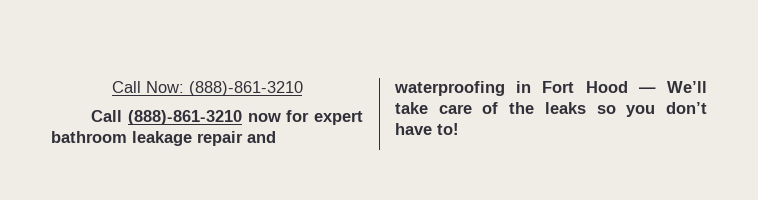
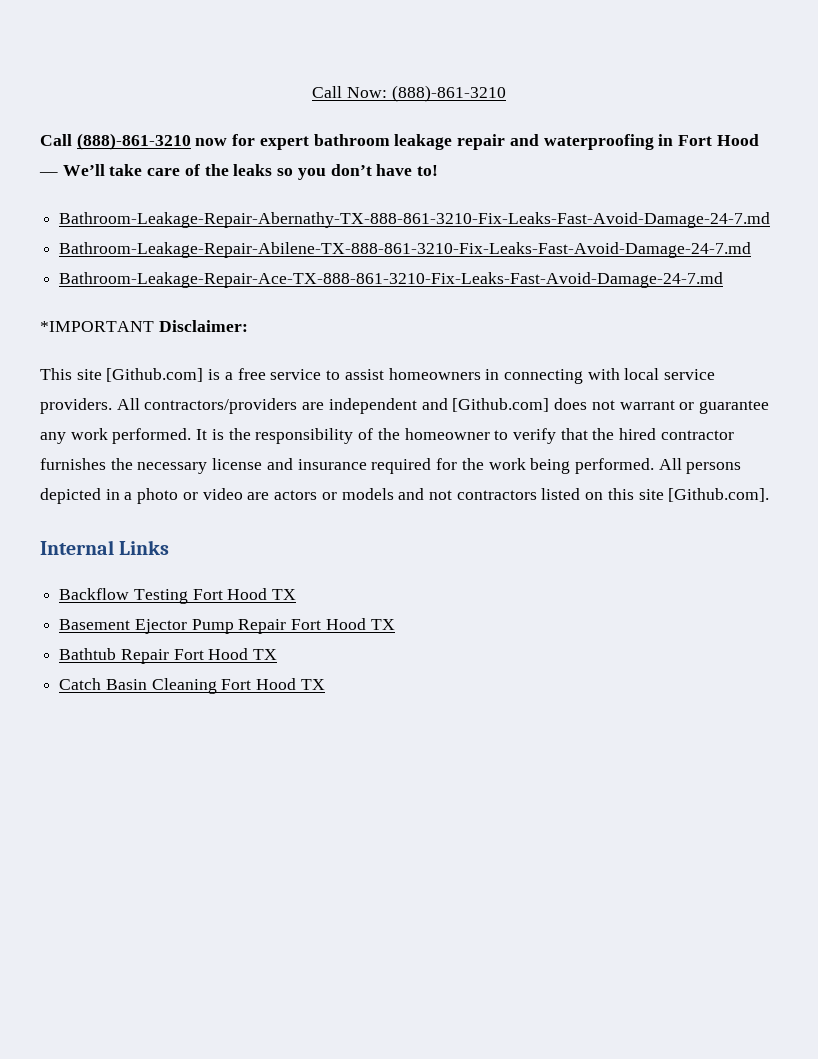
(459, 129) none -> [59,212,771,228] [59,242,752,258] [59,272,724,288] [40,320,248,332] [40,368,716,384] [40,398,769,414] [40,428,734,444] [40,458,742,474] [40,488,770,504] [40,540,170,555] [59,588,297,604] [59,618,395,634] [59,648,278,664] [59,678,325,694] // Bathroom-Leakage-Repair-Abernathy-TX-888-861-3210-Fix-Leaks-Fast-Avoid-Damage-24-7.md // Bathroom-Leakage-Repair-Abilene-TX-888-861-3210-Fix-Leaks-Fast-Avoid-Damage-24-7.md // Bathroom-Leakage-Repair-Ace-TX-888-861-3210-Fix-Leaks-Fast-Avoid-Damage-24-7.md // *IMPORTANT Disclaimer: // This site [Github.com] is a free service to assist homeowners in connecting with local service providers. All contractors/providers are independent and [Github.com] does not warrant or guarantee any work performed. It is the responsibility of the homeowner to verify that the hired contractor furnishes the necessary license and insurance required for the work being performed. All persons depicted in a photo or video are actors or models and not contractors listed on this site [Github.com]. // Internal Links // Backflow Testing Fort Hood TX // Basement Ejector Pump Repair Fort Hood TX // Bathtub Repair Fort Hood TX // Catch Basin Cleaning Fort Hood TX

